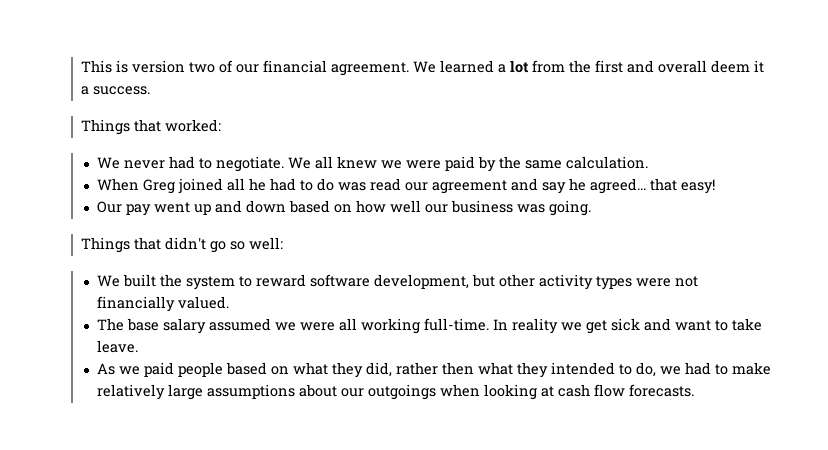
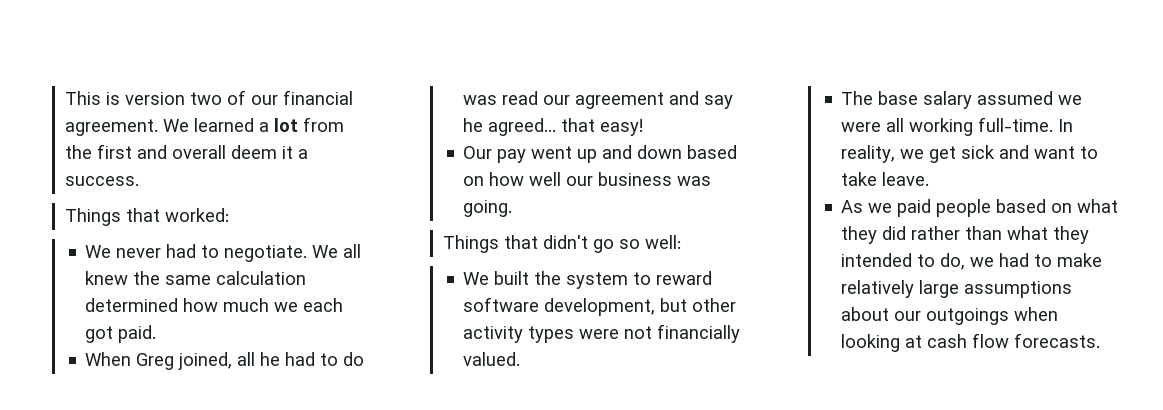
[380,156,648,172] we were paid by the same calculation. -> [133,271,307,285] [85,298,344,312] [85,325,157,343] the same calculation determined how much we each got paid.
[177,178,223,194] joined -> [178,352,233,370] joined,
[511,318,558,334] reality -> [841,145,896,163] reality,
[365,362,474,377] did, rather then -> [882,226,1003,240] did rather than

